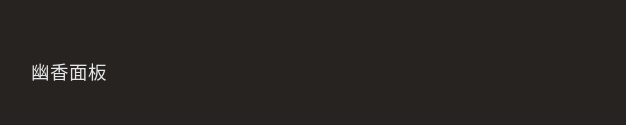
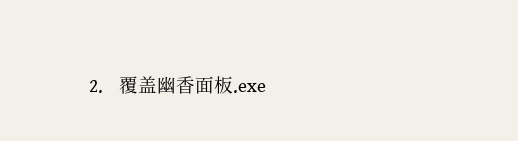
(31, 72) none -> [89,76,157,94] 2.覆盖
(107, 72) none -> [232,83,266,93] .exe

